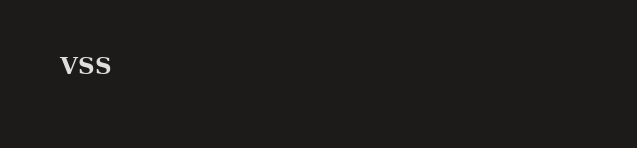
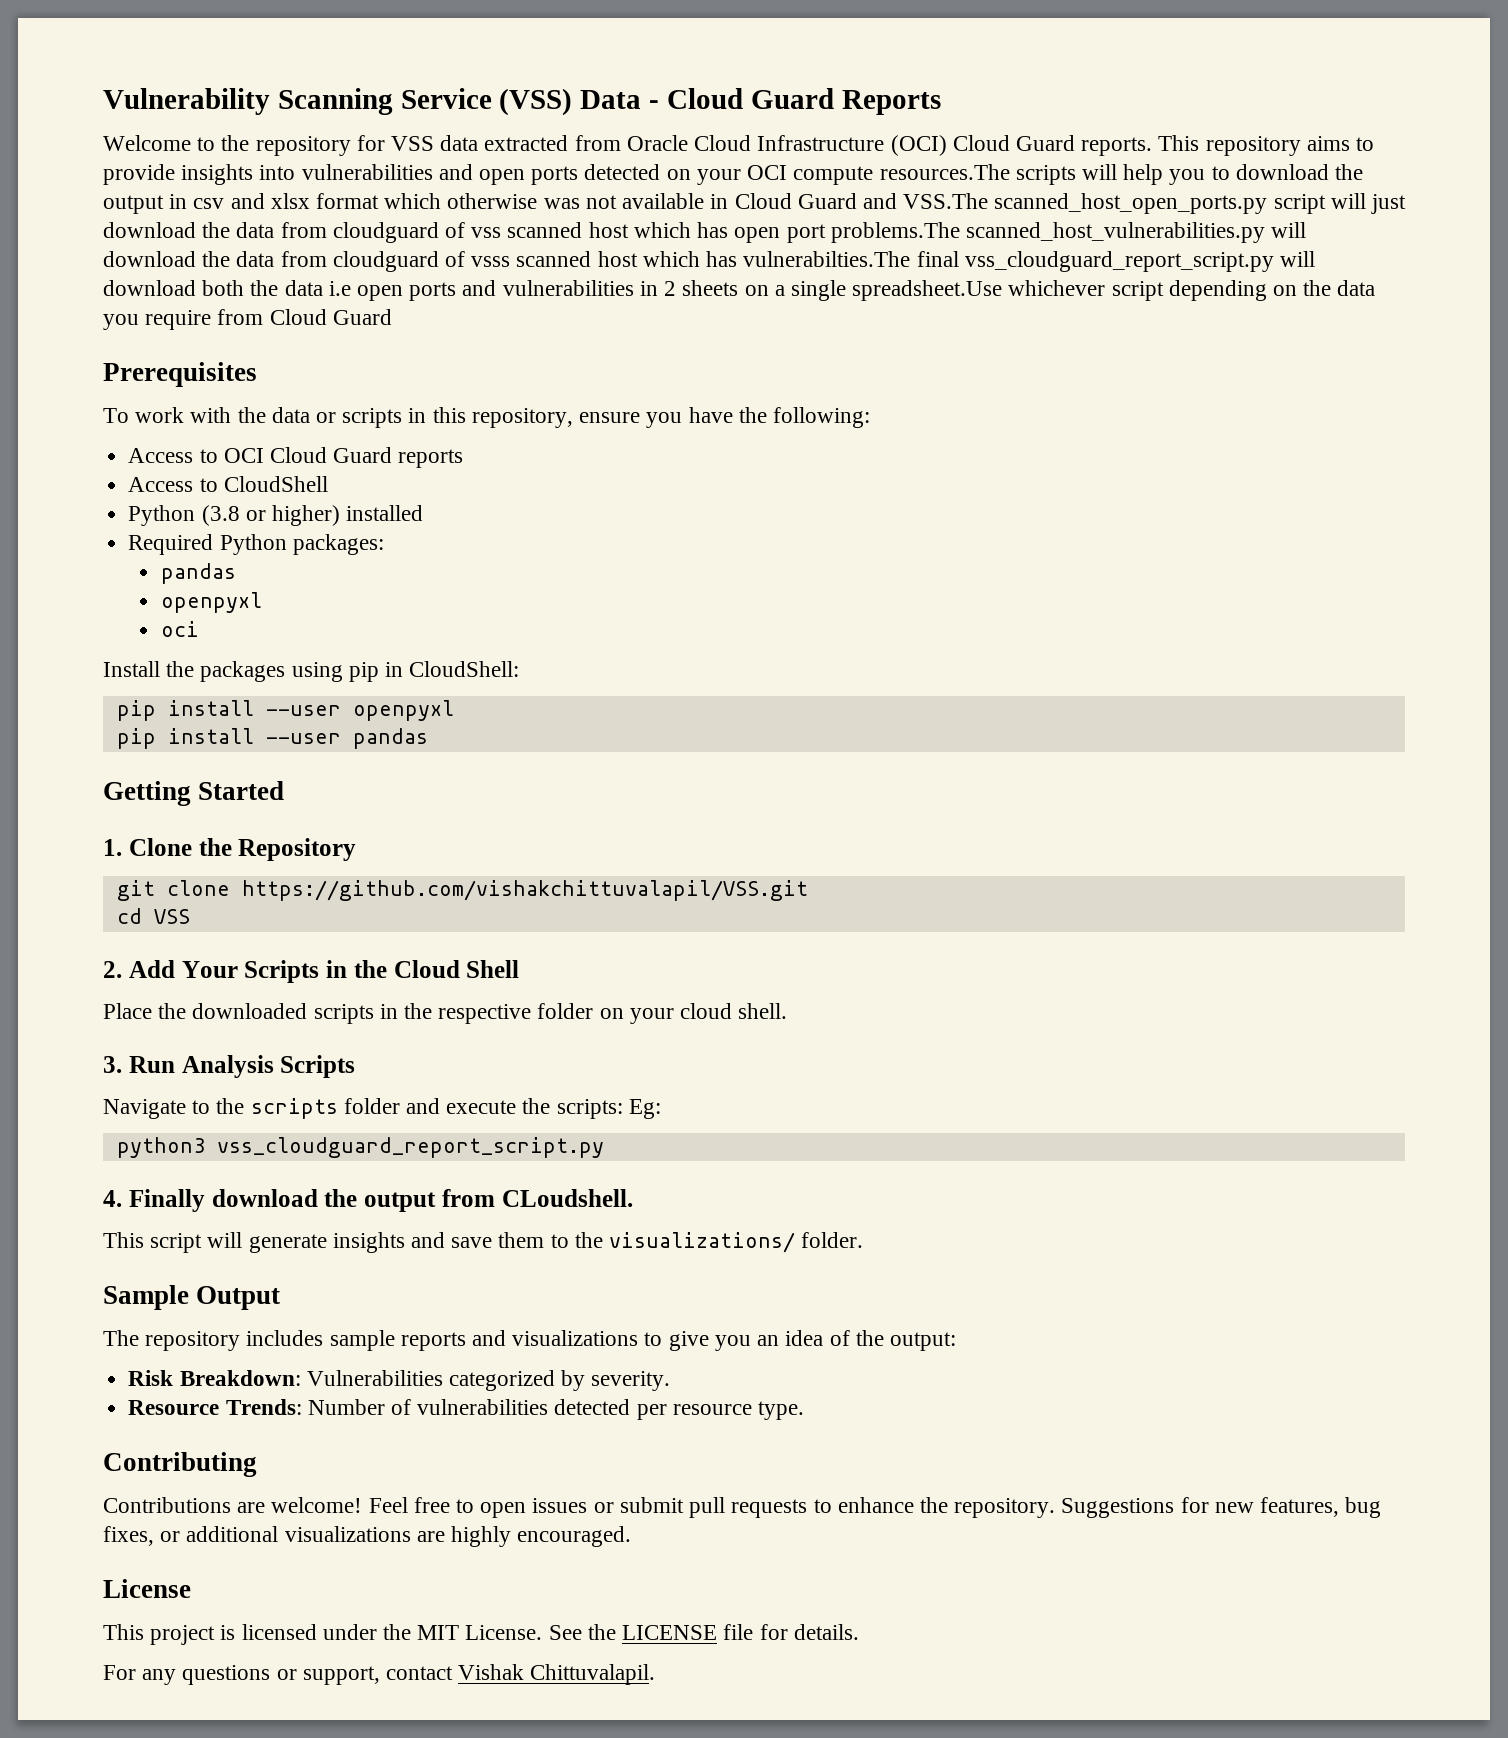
[59,57,112,74] VSS -> [103,88,941,116] [103,135,1374,156] [103,164,1363,185] [103,193,1406,214] [103,222,1307,243] [103,251,1315,272] [103,280,1376,301] [103,309,392,330] [103,362,257,387] [103,407,870,428] [128,447,464,468] [128,476,328,492] [128,505,424,526] [128,534,384,555] [161,563,237,584] [161,592,263,613] [161,621,200,637] [103,661,520,682] [116,700,454,721] [116,728,428,749] [103,781,285,806] [103,838,357,861] [116,880,808,901] [116,908,190,924] [103,960,520,983] [103,1003,788,1024] [103,1055,356,1078] [103,1098,661,1119] [116,1137,604,1158] [103,1189,633,1212] [103,1232,864,1253] [103,1285,281,1310] [103,1330,956,1351] [128,1370,671,1391] [128,1399,804,1420] [103,1452,257,1477] [103,1497,1382,1518] [103,1526,632,1547] [103,1579,191,1598] [103,1624,859,1645] [103,1664,656,1685] Vulnerability Scanning Service (VSS) Data - Cloud Guard Reports // Welcome to the repository for VSS data extracted from Oracle Cloud Infrastructure (OCI) Cloud Guard reports. This repository aims to provide insights into vulnerabilities and open ports detected on your OCI compute resources.The scripts will help you to download the output in csv and xlsx format which otherwise was not available in Cloud Guard and VSS.The scanned_host_open_ports.py script will just download the data from cloudguard of vss scanned host which has open port problems.The scanned_host_vulnerabilities.py will download the data from cloudguard of vsss scanned host which has vulnerabilties.The final vss_cloudguard_report_script.py will download both the data i.e open ports and vulnerabilities in 2 sheets on a single spreadsheet.Use whichever script depending on the data you require from Cloud Guard // Prerequisites // To work with the data or scripts in this repository, ensure you have the following: // Access to OCI Cloud Guard reports // Access to CloudShell // Python (3.8 or higher) installed // Required Python packages: // pandas // openpyxl // oci // Install the packages using pip in CloudShell: // pip install --user openpyxl // pip install --user pandas // Getting Started // 1. Clone the Repository // git clone https://github.com/vishakchittuvalapil/VSS.git // cd VSS // 2. Add Your Scripts in the Cloud Shell // Place the downloaded scripts in the respective folder on your cloud shell. // 3. Run Analysis Scripts // Navigate to the scripts folder and execute the scripts: Eg: // python3 vss_cloudguard_report_script.py // 4. Finally download the output from CLoudshell. // This script will generate insights and save them to the visualizations/ folder. // Sample Output // The repository includes sample reports and visualizations to give you an idea of the output: // Risk Breakdown: Vulnerabilities categorized by severity. // Resource Trends: Number of vulnerabilities detected per resource type. // Contributing // Contributions are welcome! Feel free to open issues or submit pull requests to enhance the repository. Suggestions for new features, bug fixes, or additional visualizations are highly encouraged. // License // This project is licensed under the MIT License. See the LICENSE file for details. // For any questions or support, contact Vishak Chittuvalapil.

